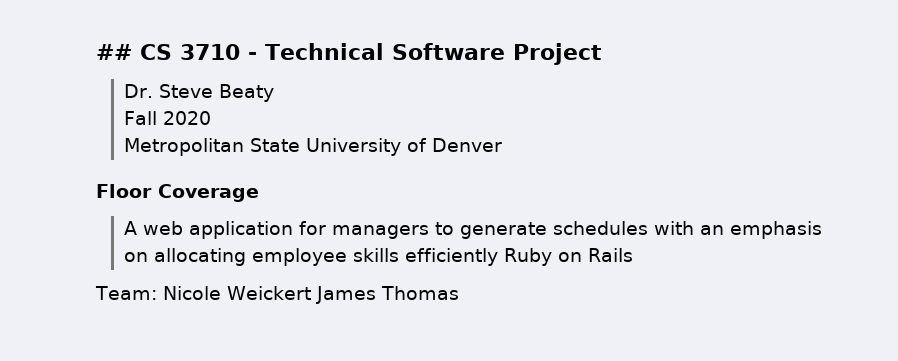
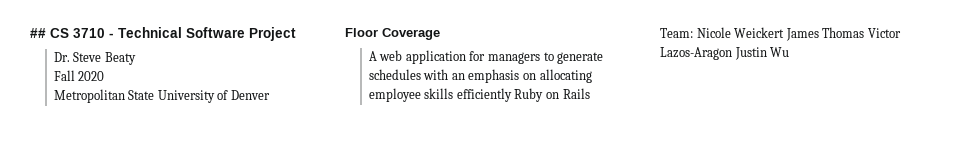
(459, 293) none -> [867,28,901,38] [660,47,790,60] Victor Lazos-Aragon Justin Wu

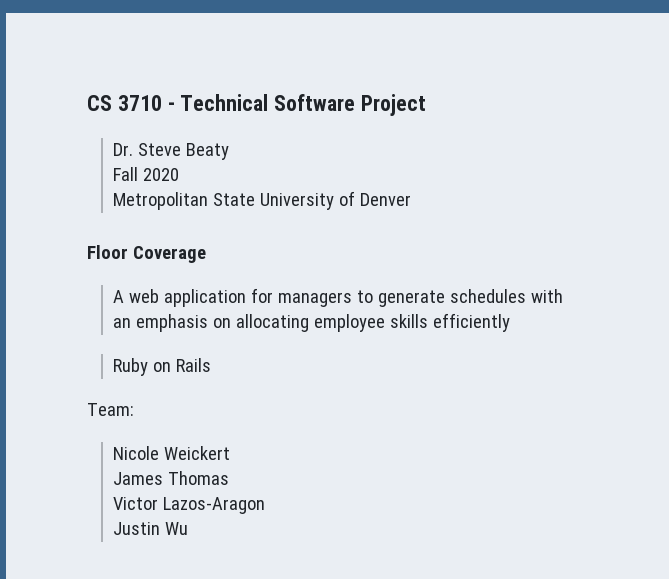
[30,28,46,38] ## -> (87, 103) none
(512, 95) none -> (511, 322) //
(693, 33) none -> (134, 409) //
(785, 32) none -> (231, 453) //
(865, 32) none -> (230, 478) //
(732, 53) none -> (266, 505) //

